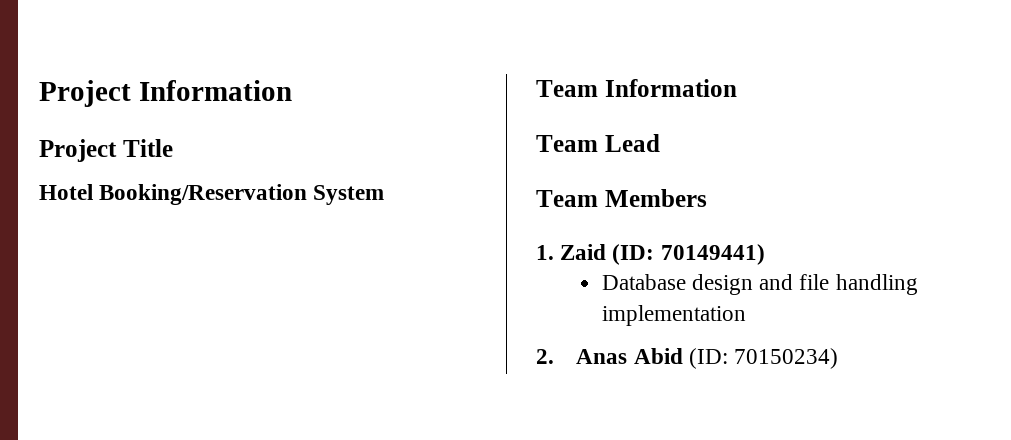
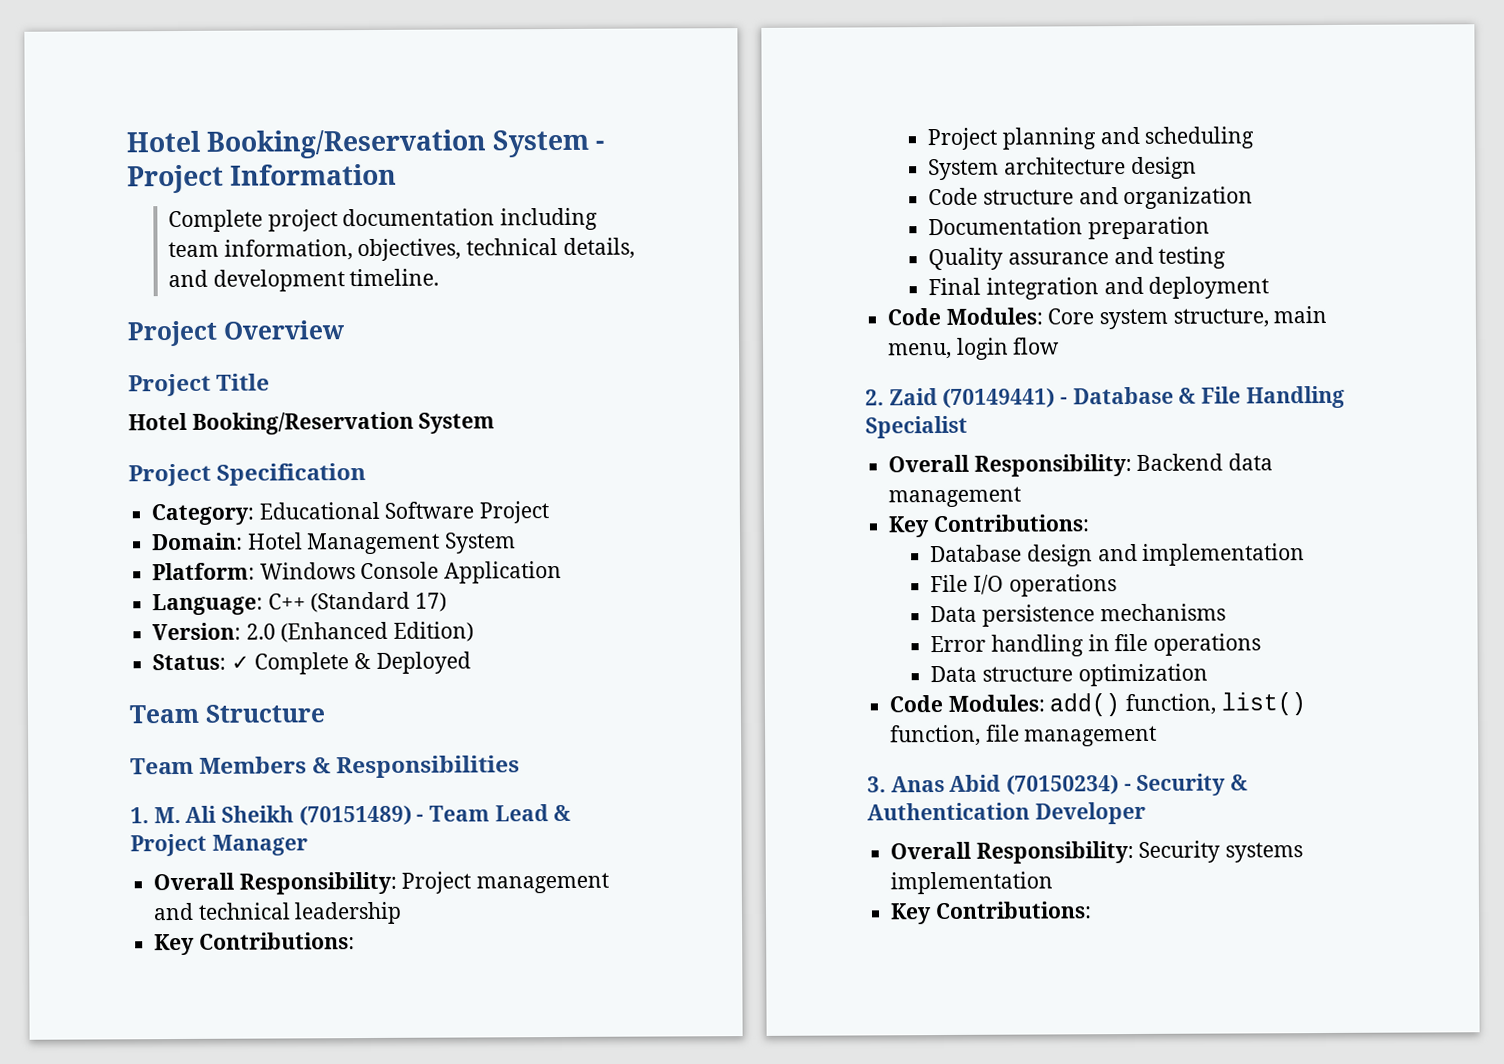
[39,80,292,107] Project Information -> [126,129,605,159] [127,163,398,194] [168,207,599,233] [168,237,635,262] [168,268,440,292] [127,320,344,347] Hotel Booking/Reservation System - Project Information // Complete project documentation including team information, objectives, technical details, and development timeline. // Project Overview
[536,79,737,97] [536,134,660,152] Team Information // Team Lead -> [128,463,367,487] [151,501,550,526] [151,532,517,555] [152,560,563,584] [152,591,448,616] [152,621,475,643] [152,651,471,675] [129,704,325,724] Project Specification // Category: Educational Software Project // Domain: Hotel Management System // Platform: Windows Console Application // Language: C++ (Standard 17) // Version: 2.0 (Enhanced Edition) // Status: ✓ Complete & Deployed // Team Structure
(707, 198) none -> [312,755,521,779] & Responsibilities
[560,244,765,265] Zaid (ID: 70149441) -> [153,804,572,826] [130,833,308,857] [153,871,610,895] [153,901,403,925] [154,932,355,956] [927,126,1255,151] [928,156,1197,181] [928,186,1254,210] [928,216,1210,240] [928,246,1227,271] [928,276,1270,300] [887,305,1328,330] [888,337,1061,360] [865,385,1345,409] [865,415,968,439] [888,453,1274,477] [888,486,1022,508] [888,514,1090,538] M. Ali Sheikh (70151489) - Team Lead & Project Manager // Overall Responsibility: Project management and technical leadership // Key Contributions: // Project planning and scheduling // System architecture design // Code structure and organization // Documentation preparation // Quality assurance and testing // Final integration and deployment // Code Modules: Core system structure, main menu, login flow // 2. Zaid (70149441) - Database & File Handling Specialist // Overall Responsibility: Backend data management // Key Contributions:
[799,274,918,295] [601,305,746,326] [536,348,839,369] file handling implementation // 2. Anas Abid (ID: 70150234) -> [1142,543,1306,566] [930,574,1117,597] [930,603,1226,627] [930,633,1261,657] [930,663,1208,687] [889,692,1306,717] [890,724,1158,747] [867,773,1249,796] [867,801,1146,825] [890,840,1304,864] [890,871,1054,895] [890,901,1092,925] implementation // File I/O operations // Data persistence mechanisms // Error handling in file operations // Data structure optimization // Code Modules: add() function, list() function, file management // 3. Anas Abid (70150234) - Security & Authentication Developer // Overall Responsibility: Security systems implementation // Key Contributions:

